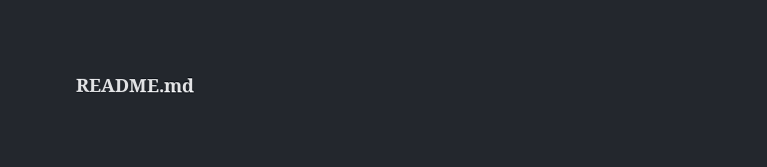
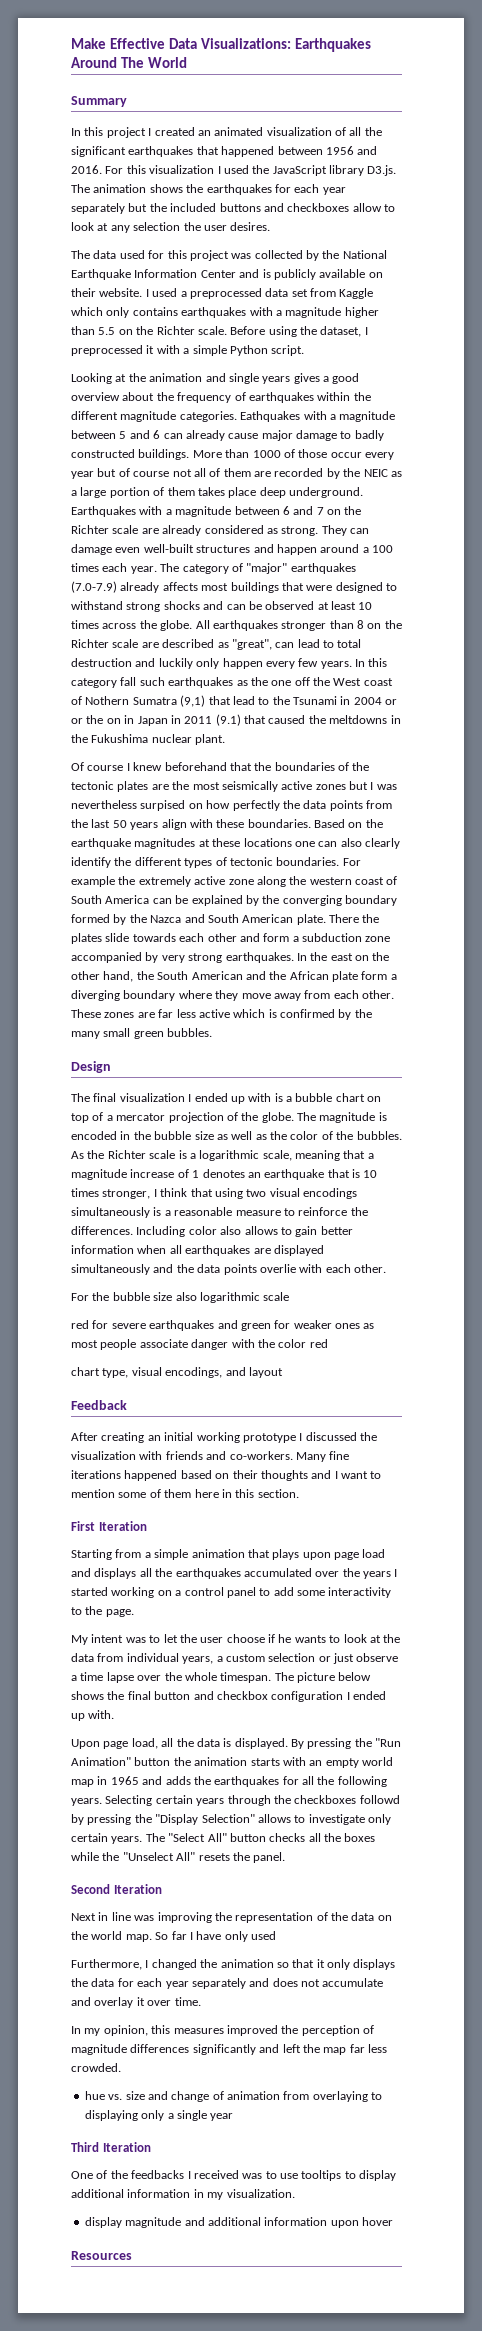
[75,77,195,93] README.md -> [71,38,371,52] [71,57,187,68] [71,96,127,107] [71,127,382,138] [71,146,378,157] [71,165,397,176] [71,184,346,195] [71,203,395,214] [71,222,271,233] [71,250,387,261] [71,269,383,280] [71,288,374,299] [71,307,379,318] [71,326,368,337] [71,345,305,356] [71,373,360,384] [71,392,371,403] [71,411,396,422] [71,430,384,441] [71,449,394,460] [71,468,402,479] [71,487,363,498] [71,506,362,517] [71,525,369,536] [71,544,393,555] [71,563,356,574] [71,581,397,593] [71,601,373,612] [71,620,402,631] [71,639,362,650] [71,658,388,669] [71,677,393,688] [71,695,398,707] [71,714,401,726] [71,734,226,745] [71,762,370,771] [71,781,397,792] [71,800,392,811] [71,819,383,830] [71,838,400,849] [71,857,361,868] [71,876,398,887] [71,895,397,906] [71,914,380,925] [71,933,391,944] [71,952,390,963] [71,971,397,982] [71,990,394,1001] [71,1009,372,1020] [71,1028,213,1039] [71,1061,111,1073] [71,1093,382,1104] [71,1112,387,1123] [71,1131,402,1140] [71,1150,374,1161] [71,1169,378,1180] [71,1188,357,1199] [71,1207,368,1218] [71,1226,353,1237] [71,1245,324,1256] [71,1264,386,1275] [71,1292,290,1303] [71,1320,375,1331] [71,1339,328,1350] [71,1367,283,1378] [71,1400,127,1410] [71,1432,377,1443] [71,1451,350,1462] [71,1470,382,1481] [71,1489,299,1498] [71,1521,147,1531] [71,1549,386,1560] [71,1568,398,1579] [71,1587,392,1598] [71,1606,134,1617] [71,1634,401,1645] [71,1653,399,1664] [71,1672,372,1683] [71,1691,386,1702] [71,1710,115,1721] [71,1738,402,1749] [71,1757,393,1768] [71,1776,387,1787] [71,1795,400,1806] [71,1814,391,1825] [71,1833,376,1844] [71,1852,286,1863] [71,1884,162,1894] [71,1912,392,1923] [71,1931,276,1942] [71,1959,396,1970] [71,1978,384,1989] [71,1997,201,2008] [71,2025,374,2036] [71,2044,387,2055] [71,2063,121,2072] [84,2091,383,2102] [84,2110,234,2121] [71,2142,151,2152] [71,2170,397,2181] [71,2189,295,2200] [84,2217,393,2228] [71,2251,132,2260] Make Effective Data Visualizations: Earthquakes Around The World // Summary // In this project I created an animated visualization of all the significant earthquakes that happened between 1956 and 2016. For this visualization I used the JavaScript library D3.js. The animation shows the earthquakes for each year separately but the included buttons and checkboxes allow to look at any selection the user desires. // The data used for this project was collected by the National Earthquake Information Center and is publicly available on their website. I used a preprocessed data set from Kaggle which only contains earthquakes with a magnitude higher than 5.5 on the Richter scale. Before using the dataset, I preprocessed it with a simple Python script. // Looking at the animation and single years gives a good overview about the frequency of earthquakes within the different magnitude categories. Eathquakes with a magnitude between 5 and 6 can already cause major damage to badly constructed buildings. More than 1000 of those occur every year but of course not all of them are recorded by the NEIC as a large portion of them takes place deep underground. Earthquakes with a magnitude between 6 and 7 on the Richter scale are already considered as strong. They can damage even well-built structures and happen around a 100 times each year. The category of "major" earthquakes (7.0-7.9) already affects most buildings that were designed to withstand strong shocks and can be observed at least 10 times across the globe. All earthquakes stronger than 8 on the Richter scale are described as "great", can lead to total destruction and luckily only happen every few years. In this category fall such earthquakes as the one off the West coast of Nothern Sumatra (9,1) that lead to the Tsunami in 2004 or or the on in Japan in 2011 (9.1) that caused the meltdowns in the Fukushima nuclear plant. // Of course I knew beforehand that the boundaries of the tectonic plates are the most seismically active zones but I was nevertheless surpised on how perfectly the data points from the last 50 years align with these boundaries. Based on the earthquake magnitudes at these locations one can also clearly identify the different types of tectonic boundaries. For example the extremely active zone along the western coast of South America can be explained by the converging boundary formed by the Nazca and South American plate. There the plates slide towards each other and form a subduction zone accompanied by very strong earthquakes. In the east on the other hand, the South American and the African plate form a diverging boundary where they move away from each other. These zones are far less active which is confirmed by the many small green bubbles. // Design // The final visualization I ended up with is a bubble chart on top of a mercator projection of the globe. The magnitude is encoded in the bubble size as well as the color of the bubbles. As the Richter scale is a logarithmic scale, meaning that a magnitude increase of 1 denotes an earthquake that is 10 times stronger, I think that using two visual encodings simultaneously is a reasonable measure to reinforce the differences. Including color also allows to gain better information when all earthquakes are displayed simultaneously and the data points overlie with each other. // For the bubble size also logarithmic scale // red for severe earthquakes and green for weaker ones as most people associate danger with the color red // chart type, visual encodings, and layout // Feedback // After creating an initial working prototype I discussed the visualization with friends and co-workers. Many fine iterations happened based on their thoughts and I want to mention some of them here in this section. // First Iteration // Starting from a simple animation that plays upon page load and displays all the earthquakes accumulated over the years I started working on a control panel to add some interactivity to the page. // My intent was to let the user choose if he wants to look at the data from individual years, a custom selection or just observe a time lapse over the whole timespan. The picture below shows the final button and checkbox configuration I ended up with. // Upon page load, all the data is displayed. By pressing the "Run Animation" button the animation starts with an empty world map in 1965 and adds the earthquakes for all the following years. Selecting certain years through the checkboxes followd by pressing the "Display Selection" allows to investigate only certain years. The "Select All" button checks all the boxes while the "Unselect All" resets the panel. // Second Iteration // Next in line was improving the representation of the data on the world map. So far I have only used // Furthermore, I changed the animation so that it only displays the data for each year separately and does not accumulate and overlay it over time. // In my opinion, this measures improved the perception of magnitude differences significantly and left the map far less crowded. // hue vs. size and change of animation from overlaying to displaying only a single year // Third Iteration // One of the feedbacks I received was to use tooltips to display additional information in my visualization. // display magnitude and additional information upon hover // Resources

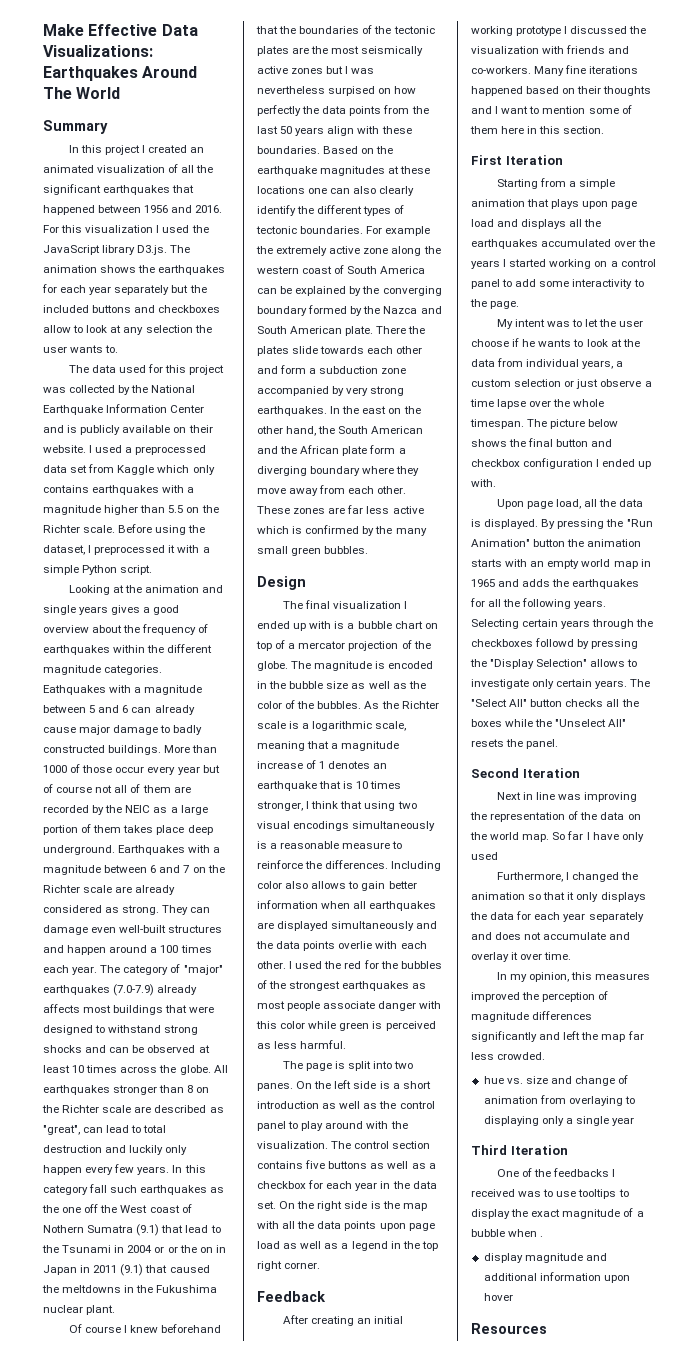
[230,222,271,231] desires. -> [70,345,119,353] wants to.
[180,695,206,707] (9,1) -> [136,1224,160,1236] (9.1)
[71,1292,290,1303] [71,1320,360,1331] // For the bubble size also logarithmic scale // red for severe earthquakes and green for weaker ones -> [289,960,442,969] [257,980,410,991] I used the red for the bubbles of the strongest earthquakes
[257,1339,328,1348] [71,1367,283,1378] the color red // chart type, visual encodings, and layout -> [256,1021,436,1031] [257,1040,347,1049] [282,1061,414,1071] [257,1080,431,1091] [257,1101,435,1109] [257,1121,408,1131] [257,1141,431,1149] [257,1160,436,1169] [257,1180,437,1191] [257,1201,427,1211] [257,1221,435,1231] [257,1241,438,1251] [257,1261,321,1271] this color while green is perceived as less harmful. // The page is split into two panes. On the left side is a short introduction as well as the control panel to play around with the visualization. The control section contains five buttons as well as a checkbox for each year in the data set. On the right side is the map with all the data points upon page load as well as a legend in the top right corner.
[71,2189,295,2200] additional information in my visualization. -> [511,1208,644,1219] [471,1229,544,1237] the exact magnitude of a bubble when .

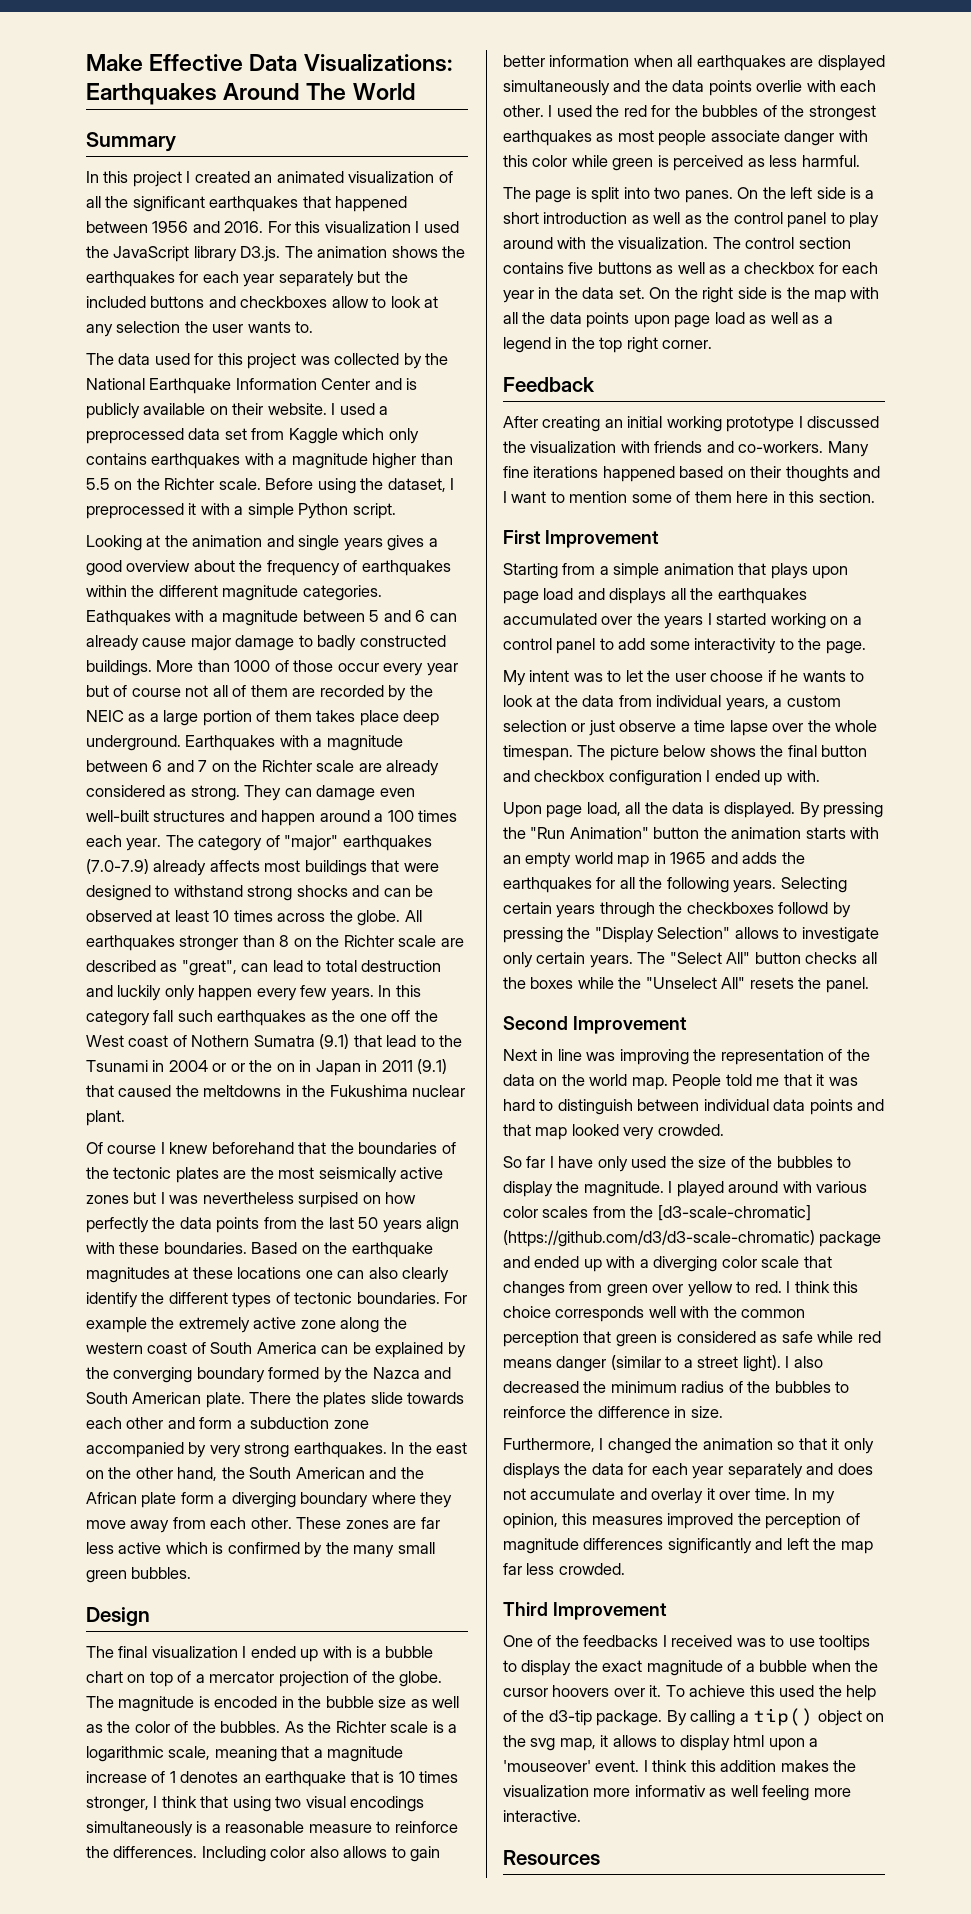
[505,155,563,165] Iteration -> [544,530,659,548] Improvement
[522,768,580,778] Iteration -> [572,1016,687,1034] Improvement
(550, 838) none -> [672,1074,858,1090] [503,1099,885,1115] [503,1124,724,1140] People told me that it was hard to distinguish between individual data points and that map looked very crowded. //
(498, 856) none -> [670,1156,852,1168] [503,1181,868,1197] [503,1205,811,1221] [503,1230,882,1247] [503,1256,832,1272] [503,1281,859,1297] [503,1306,806,1322] [503,1331,881,1347] [503,1355,823,1372] [503,1381,850,1393] [503,1406,723,1418] the size of the bubbles to display the magnitude. I played around with various color scales from the [d3-scale-chromatic] (https://github.com/d3/d3-scale-chromatic) package and ended up with a diverging color scale that changes from green over yellow to red. I think this choice corresponds well with the common perception that green is considered as safe while red means danger (similar to a street light). I also decreased the minimum radius of the bubbles to reinforce the difference in size.
(572, 956) // -> (790, 1494) none
[483,1075,629,1086] [483,1095,635,1106] [483,1116,635,1126] // hue vs. size and change of animation from overlaying to displaying only a single year -> (625, 1569) none
[510,1145,568,1155] Iteration -> [552,1602,667,1620] Improvement
[540,1236,544,1237] [483,1253,607,1263] [483,1272,630,1283] [483,1293,513,1301] . // display magnitude and additional information upon hover -> [855,1660,879,1672] [503,1685,877,1701] [503,1708,885,1726] [503,1735,819,1751] [503,1760,857,1772] [503,1785,851,1801] [503,1810,581,1822] the cursor hoovers over it. To achieve this used the help of the d3-tip package. By calling a tip() object on the svg map, it allows to display html upon a 'mouseover' event. I think this addition makes the visualization more informativ as well feeling more interactive.

